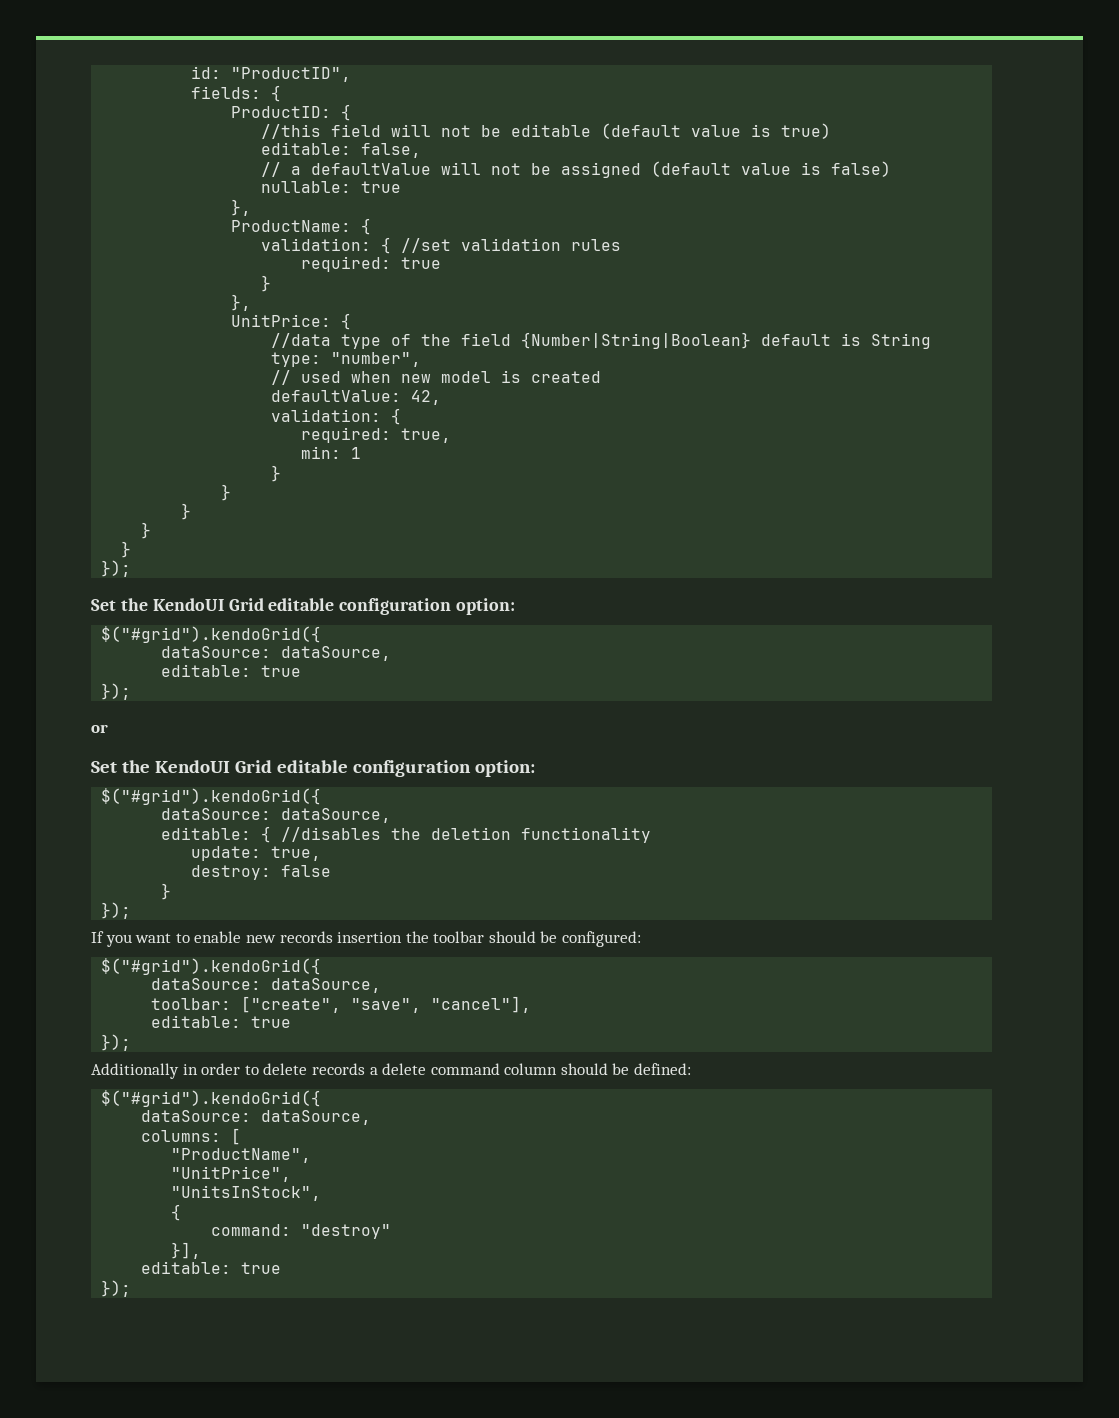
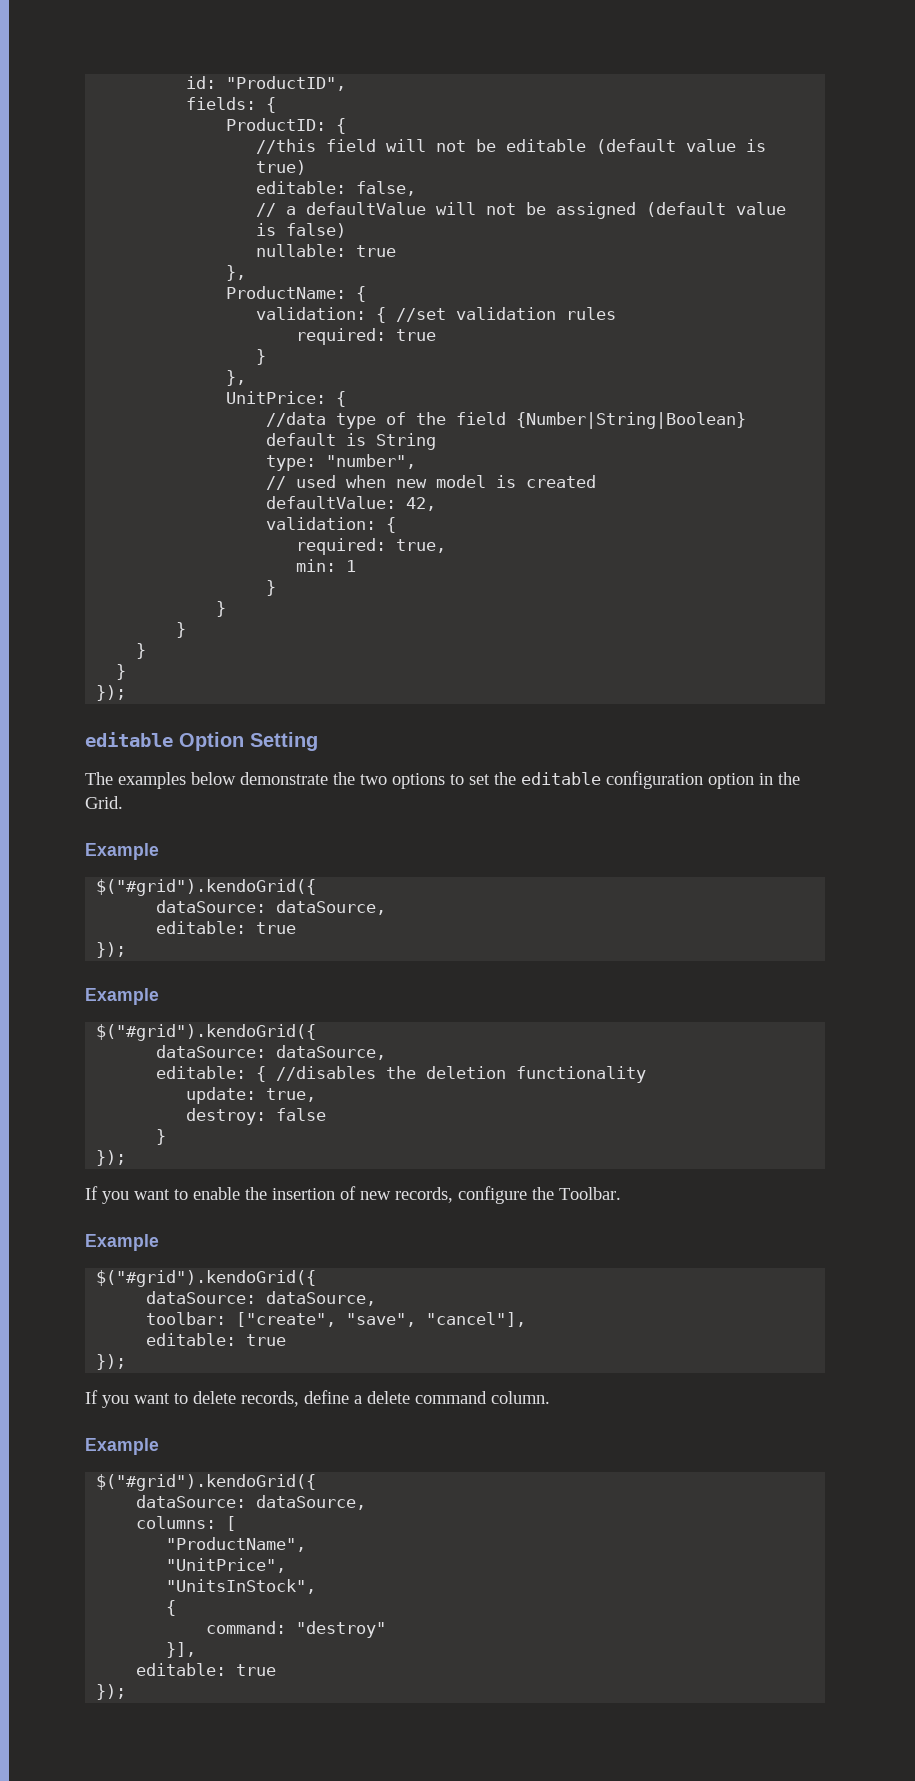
[91,598,516,615] Set the KendoUI Grid editable configuration option: -> [85,732,318,751] [85,771,800,789] [85,796,123,809] [85,843,159,860] editable Option Setting // The examples below demonstrate the two options to set the editable configuration option in the Grid. // Example
[91,724,108,733] [91,760,535,777] or // Set the KendoUI Grid editable configuration option: -> [85,988,159,1005] Example
[245,931,642,947] new records insertion the toolbar should be configured: -> [245,1186,621,1204] [85,1234,159,1251] the insertion of new records, configure the Toolbar. // Example
[91,1063,692,1079] Additionally in order to delete records a delete command column should be defined: -> [85,1390,550,1408] [85,1438,159,1455] If you want to delete records, define a delete command column. // Example

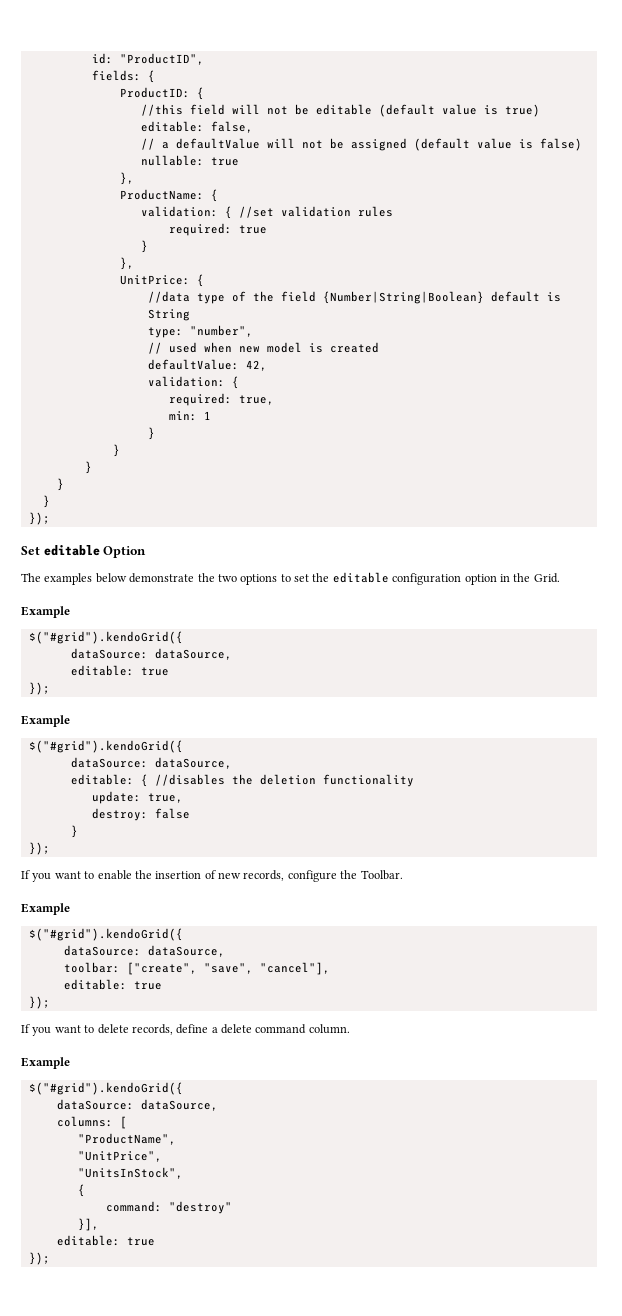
(127, 693) none -> [21,546,40,555] Set
[250,732,318,751] Setting -> (147, 552) none

